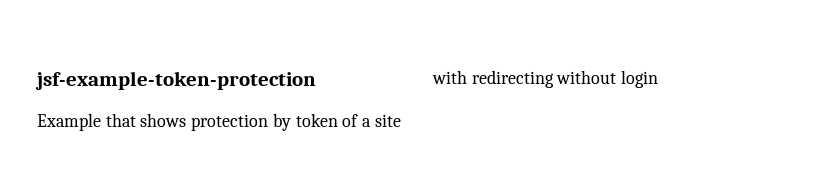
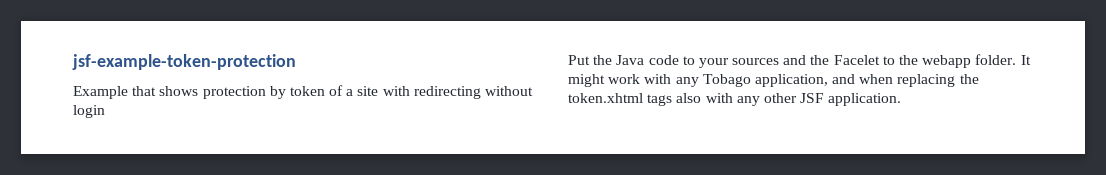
(659, 79) none -> [568,54,1031,68] [568,74,979,87] [568,93,902,106] // Put the Java code to your sources and the Facelet to the webapp folder. It might work with any Tobago application, and when replacing the token.xhtml tags also with any other JSF application.

